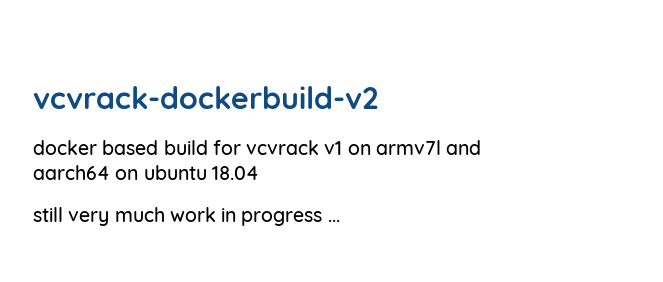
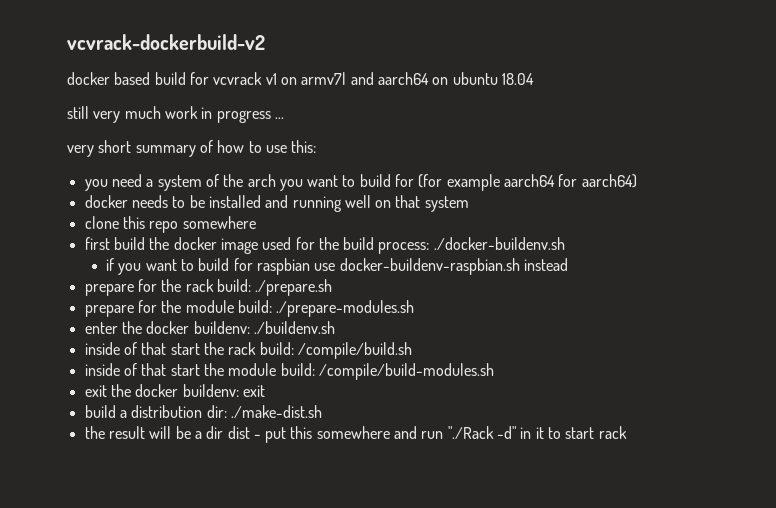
(340, 220) none -> [67,140,317,157] [84,174,637,191] [84,195,469,212] [84,216,256,233] [84,237,565,254] [105,258,568,275] [84,279,333,296] [84,300,415,317] [84,321,335,334] [84,342,412,359] [84,363,494,380] [84,384,265,397] [84,405,322,418] [84,426,627,443] // very short summary of how to use this: // you need a system of the arch you want to build for (for example aarch64 for aarch64) // docker needs to be installed and running well on that system // clone this repo somewhere // first build the docker image used for the build process: ./docker-buildenv.sh // if you want to build for raspbian use docker-buildenv-raspbian.sh instead // prepare for the rack build: ./prepare.sh // prepare for the module build: ./prepare-modules.sh // enter the docker buildenv: ./buildenv.sh // inside of that start the rack build: /compile/build.sh // inside of that start the module build: /compile/build-modules.sh // exit the docker buildenv: exit // build a distribution dir: ./make-dist.sh // the result will be a dir dist - put this somewhere and run "./Rack -d" in it to start rack

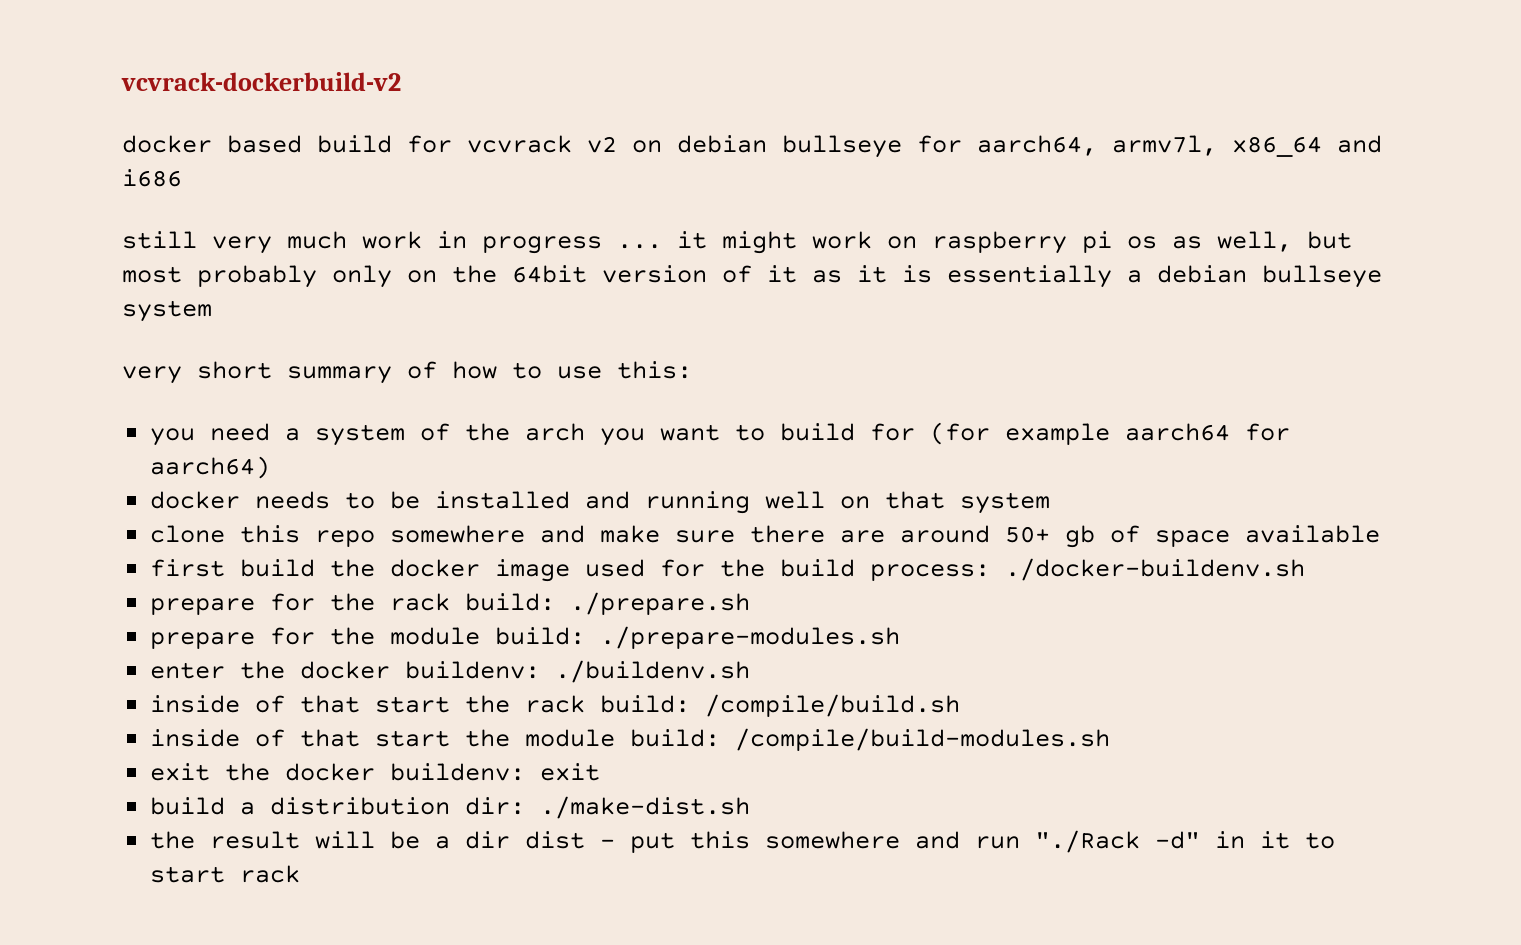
[265,72,534,85] v1 on armv7l and aarch64 on ubuntu 18.04 -> [587,135,1382,158] [122,169,182,187] v2 on debian bullseye for aarch64, armv7l, x86_64 and i686
(284, 118) none -> [677,231,1352,254] [122,265,1382,288] [122,300,212,322] it might work on raspberry pi os as well, but most probably only on the 64bit version of it as it is essentially a debian bullseye system
(256, 222) none -> [540,525,1381,548] and make sure there are around 50+ gb of space available
[105,258,568,275] // if you want to build for raspbian use docker-buildenv-raspbian.sh instead -> (1306, 569) none

